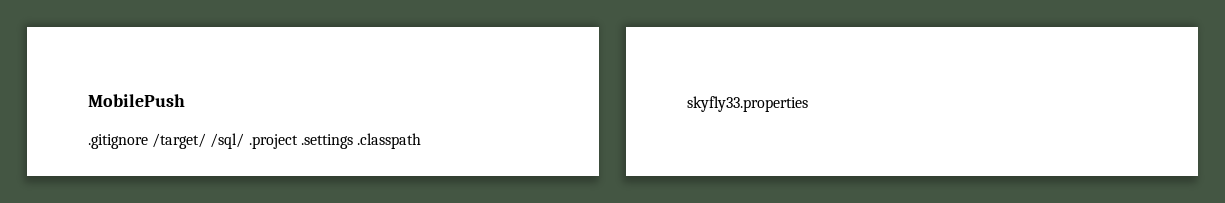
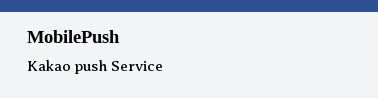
[88,133,421,149] [687,96,808,112] .gitignore /target/ /sql/ .project .settings .classpath skyfly33.properties -> [27,60,164,74] Kakao push Service

